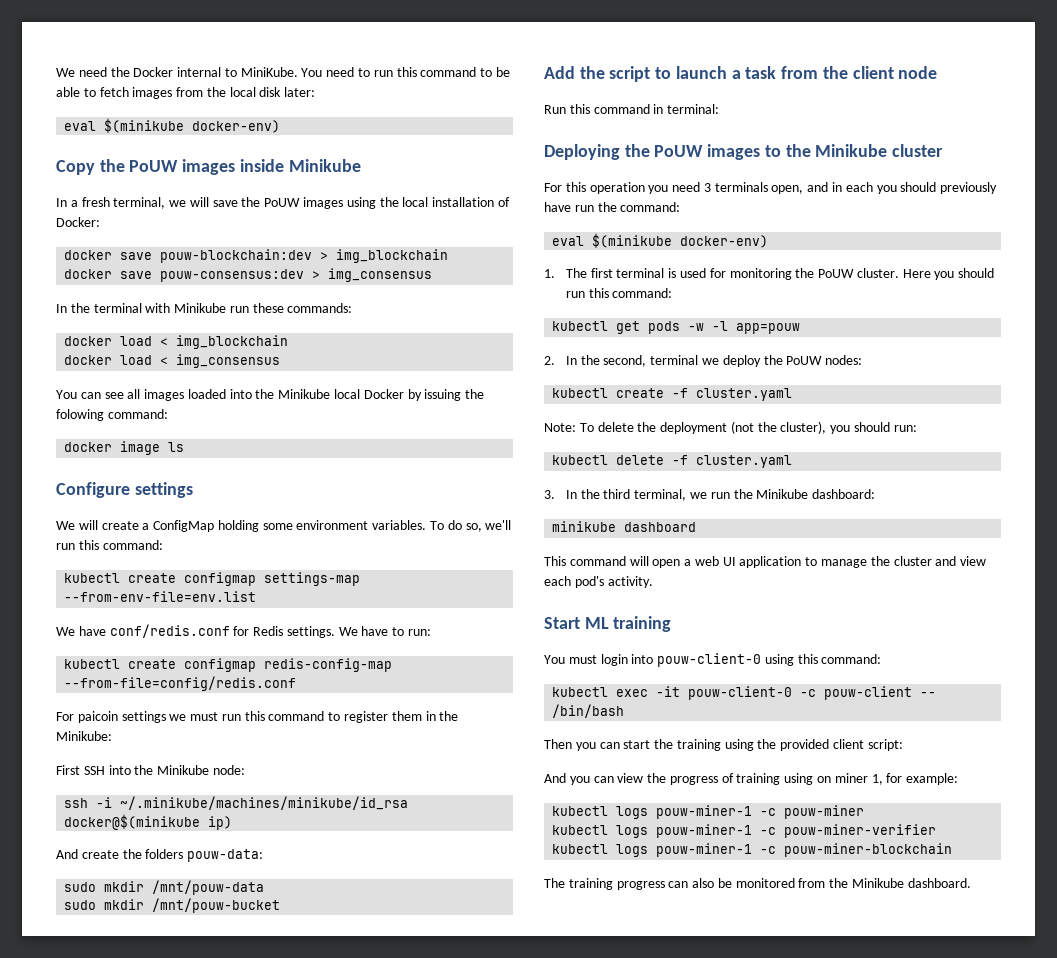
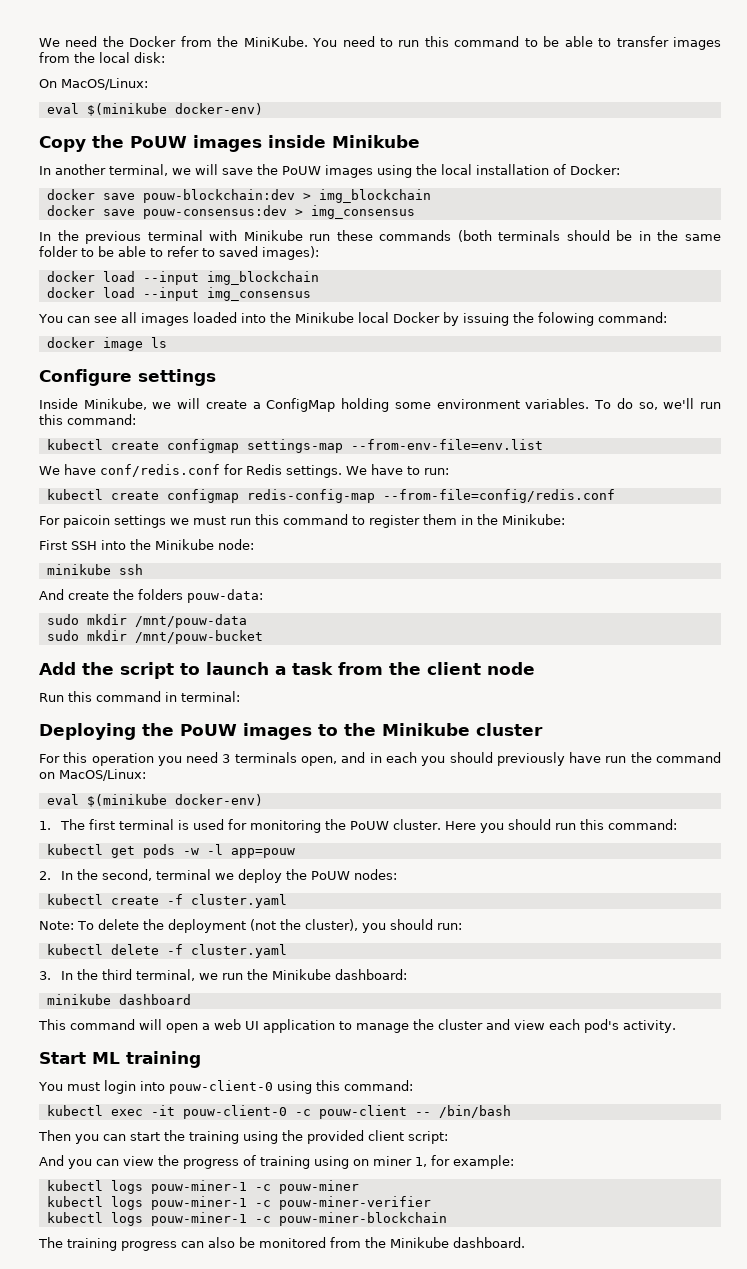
[177,67,237,77] internal to -> [180,36,239,47] from the
[99,87,129,97] fetch -> [616,36,669,47] transfer
[259,87,316,97] disk later: -> [134,52,165,63] [39,78,148,90] disk: // On MacOS/Linux:
[70,197,110,207] a fresh -> [55,164,106,175] another
(90, 308) none -> [85,231,142,244] previous
[287,303,353,313] [64,336,169,346] commands: // docker load < -> [379,230,721,242] [39,246,319,260] [46,271,199,285] commands (both terminals should be in the same folder to be able to refer to saved images): // docker load --input
[160,357,169,365] < -> [142,287,199,301] --input
[56,521,75,530] We -> [39,398,172,410] Inside Minikube, we
(245, 770) none -> [46,564,111,575] minikube
[96,796,409,810] [64,814,233,830] -i ~/.minikube/machines/minikube/id_rsa docker@$(minikube ip) -> (143, 569) none
[620,202,681,212] command: -> [656,752,721,763] [39,769,146,781] command on MacOS/Linux:

